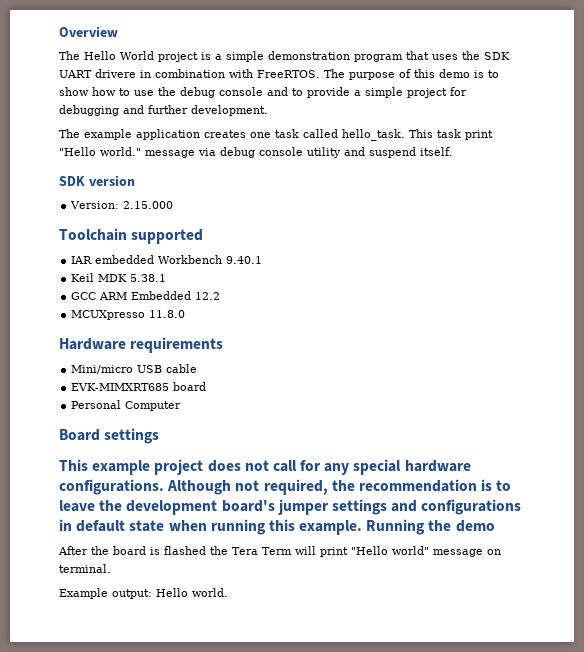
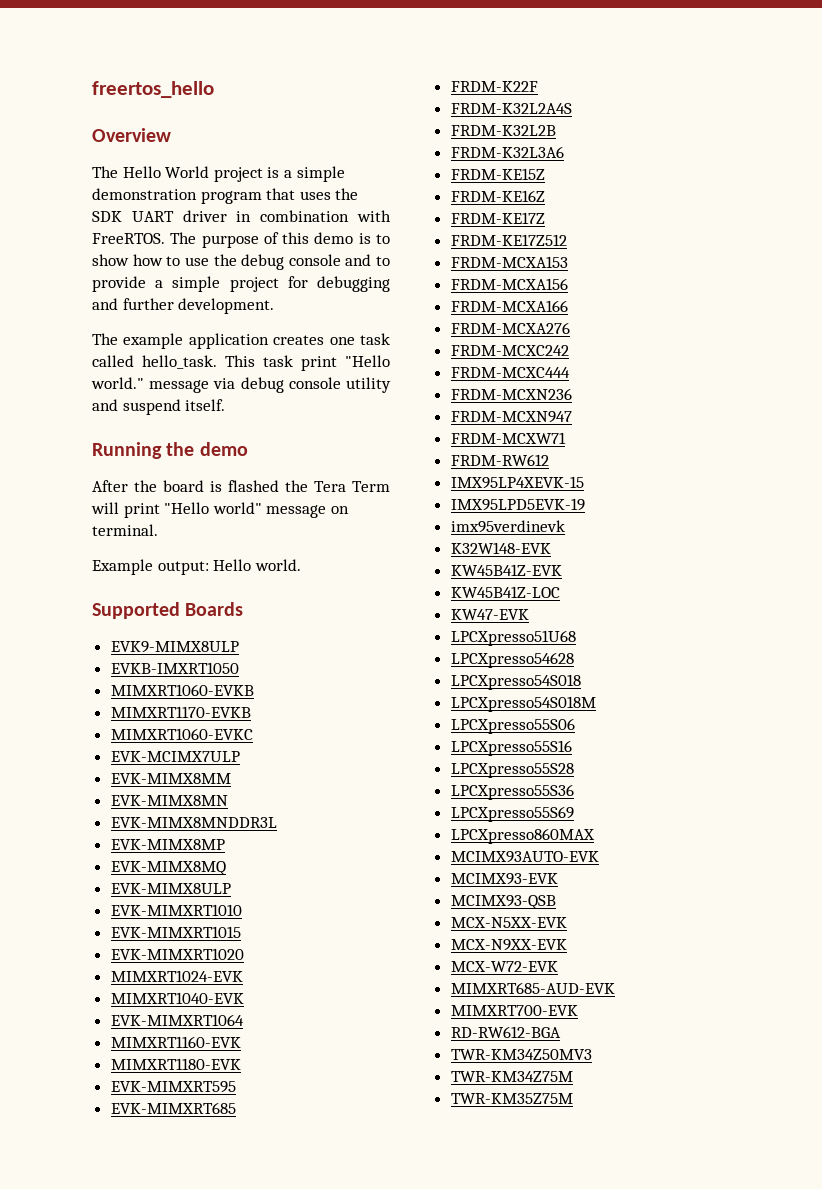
(59, 31) none -> [92,81,214,98] freertos_hello //
[95,69,136,78] drivere -> [182,210,227,222] driver
[59,175,135,186] [70,201,174,209] [59,228,204,244] [71,255,263,264] [71,273,167,282] [71,291,221,300] [71,310,186,320] [59,337,224,353] [71,364,198,374] [71,382,207,391] [71,400,182,411] [59,428,160,444] [59,459,471,475] [59,479,512,495] [59,499,522,515] [59,519,363,535] SDK version // Version: 2.15.000 // Toolchain supported // IAR embedded Workbench 9.40.1 // Keil MDK 5.38.1 // GCC ARM Embedded 12.2 // MCUXpresso 11.8.0 // Hardware requirements // Mini/micro USB cable // EVK-MIMXRT685 board // Personal Computer // Board settings // This example project does not call for any special hardware configurations. Although not required, the recommendation is to leave the development board's jumper settings and configurations in default state when running this example. -> (226, 405) none
(228, 592) none -> [92,602,244,619] [110,641,239,653] [110,662,239,674] [110,684,254,696] [110,706,251,718] [110,728,253,740] [110,751,240,762] [110,773,231,784] [110,795,228,806] [110,817,277,828] [110,839,225,850] [110,861,226,875] [110,883,231,894] [110,904,242,916] [110,926,241,938] [110,948,244,960] [110,970,243,982] [110,992,244,1004] [110,1014,244,1026] [110,1036,241,1048] [110,1058,241,1070] [110,1081,236,1093] [110,1102,236,1114] [450,81,538,92] [450,103,572,114] [450,125,556,136] [450,146,564,158] [450,168,545,180] [450,190,545,202] [450,212,545,224] [450,234,567,246] [450,256,568,268] [450,278,568,290] [450,300,568,312] [450,322,570,334] [450,345,569,356] [450,367,570,378] [450,388,572,400] [450,411,572,423] [450,432,566,444] [450,454,549,466] [450,476,584,489] [450,498,585,511] [450,520,565,533] [450,542,551,554] [450,564,562,576] [450,586,560,598] [450,609,529,620] [450,630,576,646] [450,652,574,668] [450,674,581,690] [450,696,596,712] [450,718,575,734] [450,740,572,756] [450,763,574,778] [450,784,574,800] [450,806,574,822] [450,828,595,844] [450,851,599,863] [450,873,558,885] [450,895,556,909] [450,917,567,928] [450,939,567,951] [450,961,558,972] [450,982,615,994] [450,1005,578,1016] [450,1026,561,1038] [450,1049,592,1060] [450,1071,573,1082] [450,1093,573,1104] // Supported Boards // EVK9-MIMX8ULP // EVKB-IMXRT1050 // MIMXRT1060-EVKB // MIMXRT1170-EVKB // MIMXRT1060-EVKC // EVK-MCIMX7ULP // EVK-MIMX8MM // EVK-MIMX8MN // EVK-MIMX8MNDDR3L // EVK-MIMX8MP // EVK-MIMX8MQ // EVK-MIMX8ULP // EVK-MIMXRT1010 // EVK-MIMXRT1015 // EVK-MIMXRT1020 // MIMXRT1024-EVK // MIMXRT1040-EVK // EVK-MIMXRT1064 // MIMXRT1160-EVK // MIMXRT1180-EVK // EVK-MIMXRT595 // EVK-MIMXRT685 // FRDM-K22F // FRDM-K32L2A4S // FRDM-K32L2B // FRDM-K32L3A6 // FRDM-KE15Z // FRDM-KE16Z // FRDM-KE17Z // FRDM-KE17Z512 // FRDM-MCXA153 // FRDM-MCXA156 // FRDM-MCXA166 // FRDM-MCXA276 // FRDM-MCXC242 // FRDM-MCXC444 // FRDM-MCXN236 // FRDM-MCXN947 // FRDM-MCXW71 // FRDM-RW612 // IMX95LP4XEVK-15 // IMX95LPD5EVK-19 // imx95verdinevk // K32W148-EVK // KW45B41Z-EVK // KW45B41Z-LOC // KW47-EVK // LPCXpresso51U68 // LPCXpresso54628 // LPCXpresso54S018 // LPCXpresso54S018M // LPCXpresso55S06 // LPCXpresso55S16 // LPCXpresso55S28 // LPCXpresso55S36 // LPCXpresso55S69 // LPCXpresso860MAX // MCIMX93AUTO-EVK // MCIMX93-EVK // MCIMX93-QSB // MCX-N5XX-EVK // MCX-N9XX-EVK // MCX-W72-EVK // MIMXRT685-AUD-EVK // MIMXRT700-EVK // RD-RW612-BGA // TWR-KM34Z50MV3 // TWR-KM34Z75M // TWR-KM35Z75M

